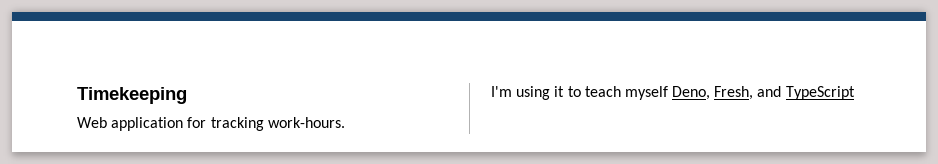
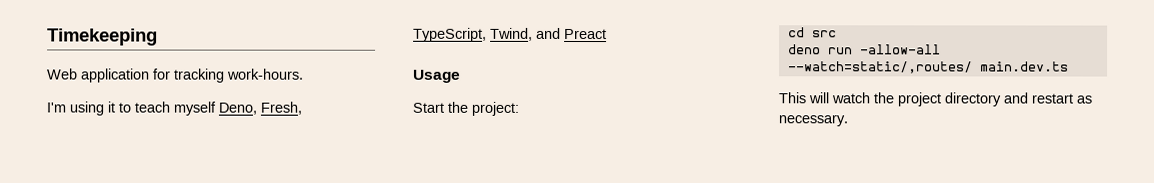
[757,86,855,100] and TypeScript -> [413,27,607,42] [413,69,461,83] [412,101,519,116] [787,27,837,38] [787,44,941,55] [787,61,1069,74] [778,92,1092,107] [778,114,848,127] TypeScript, Twind, and Preact // Usage // Start the project: // cd src // deno run -allow-all --watch=static/,routes/ main.dev.ts // This will watch the project directory and restart as necessary.

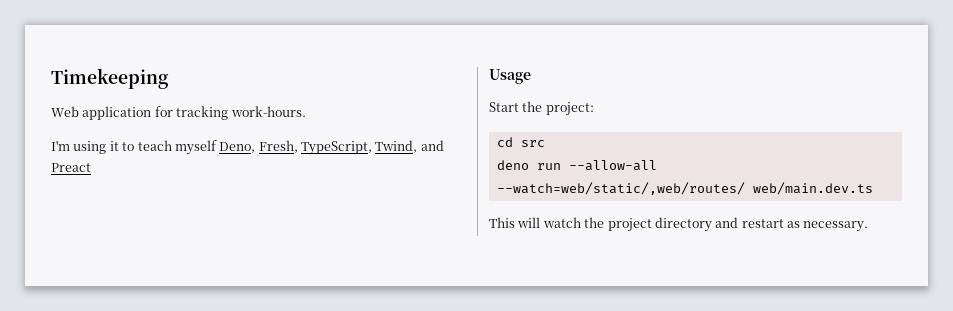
[859,44,941,55] [787,61,1069,74] -allow-all --watch=static/,routes/ main.dev.ts -> [568,160,657,171] [496,182,873,195] --allow-all --watch=web/static/,web/routes/ web/main.dev.ts

